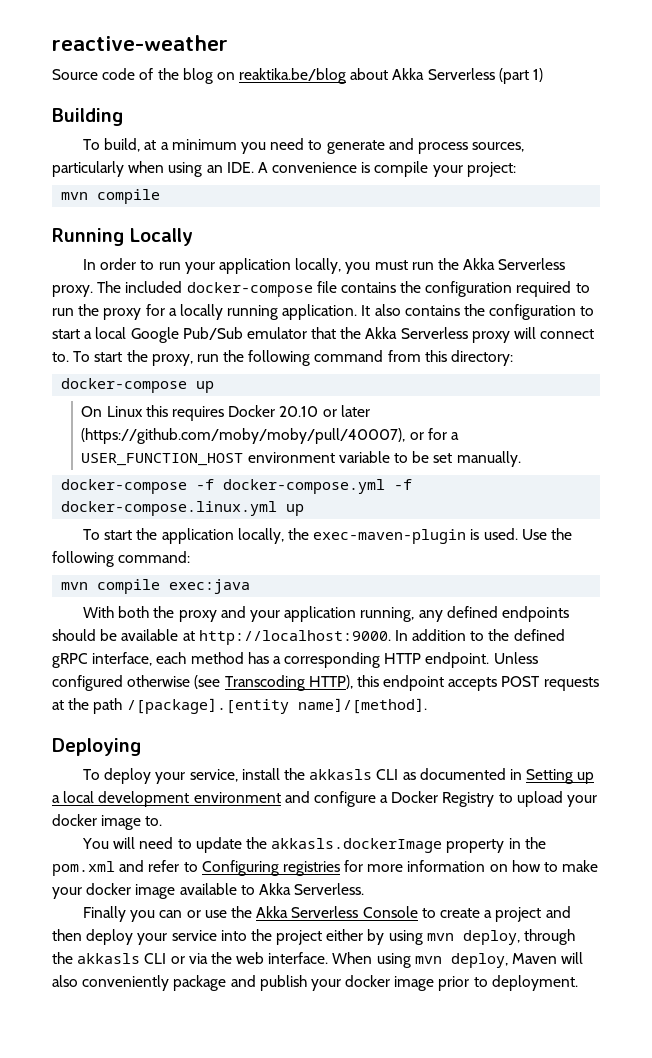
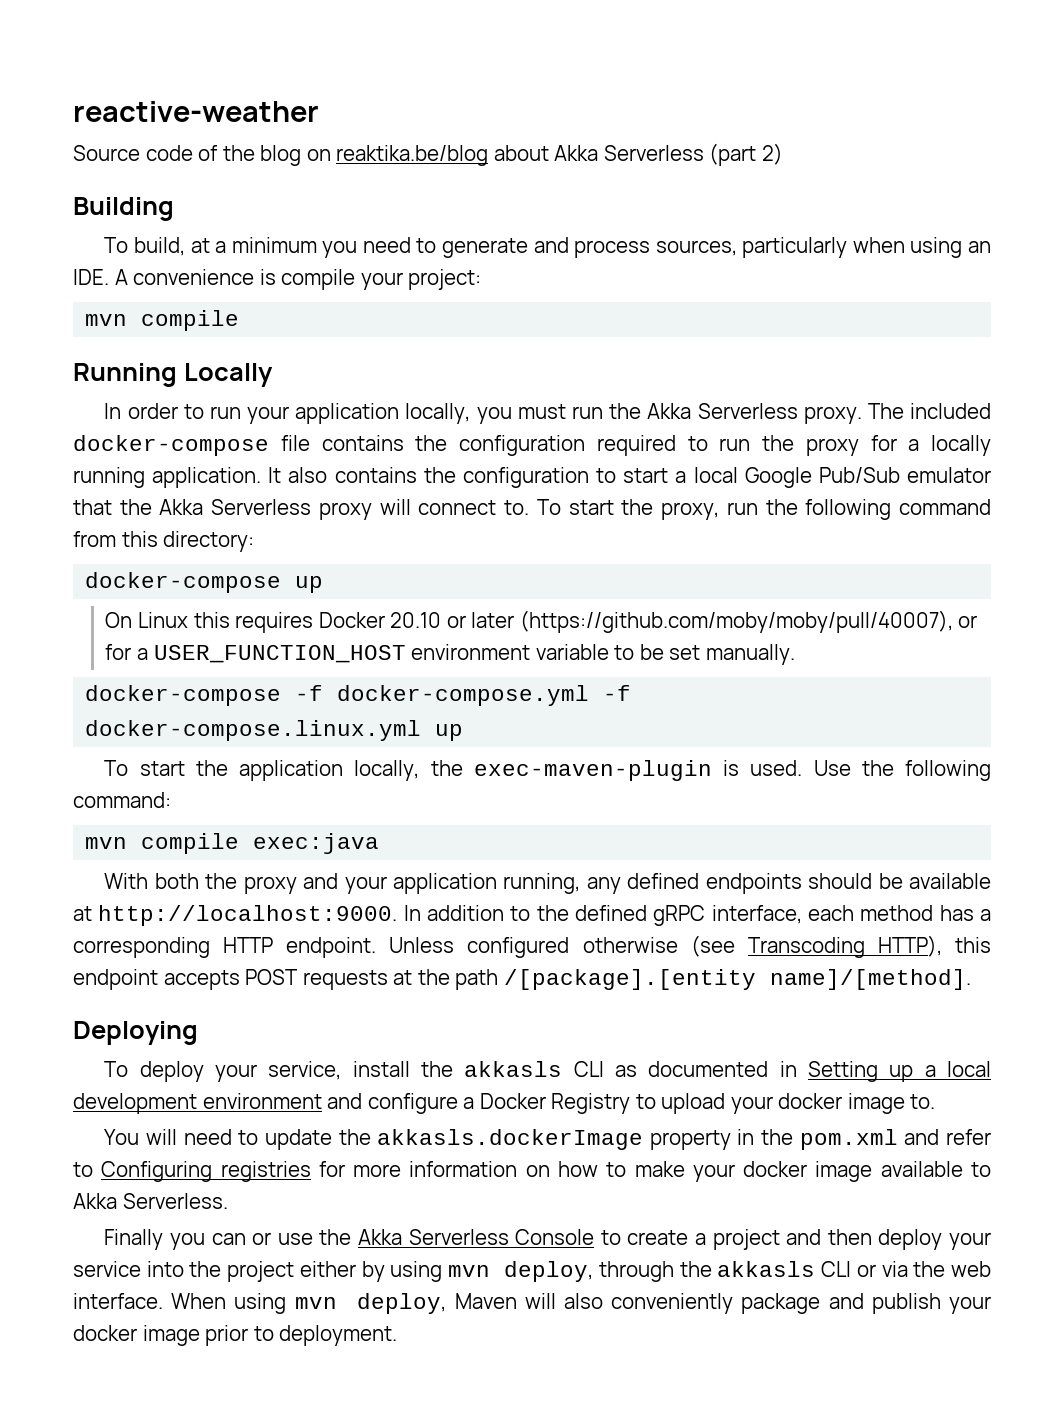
[533,68,544,82] 1) -> [761,143,783,165] 2)

